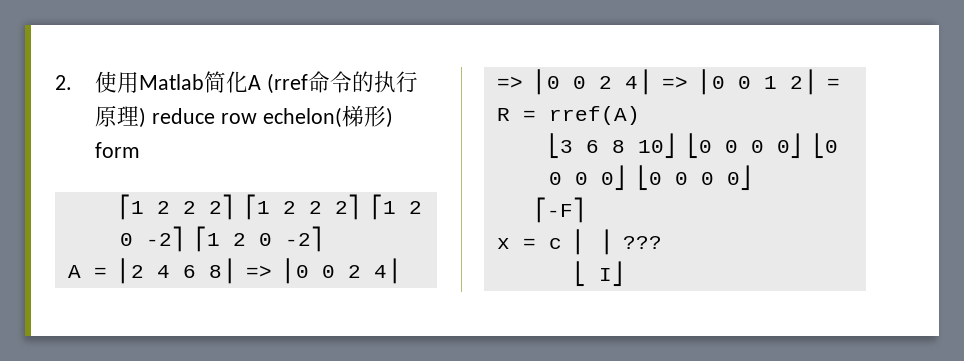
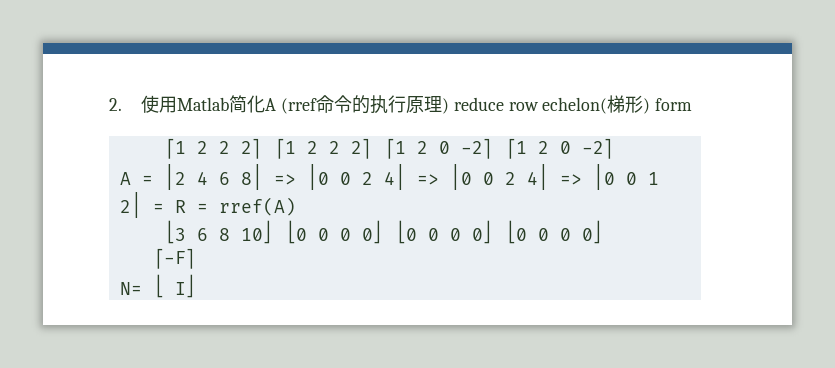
[496,229,662,255] x = c ⎢ ⎥ ??? // -> [119,282,142,295] N=

